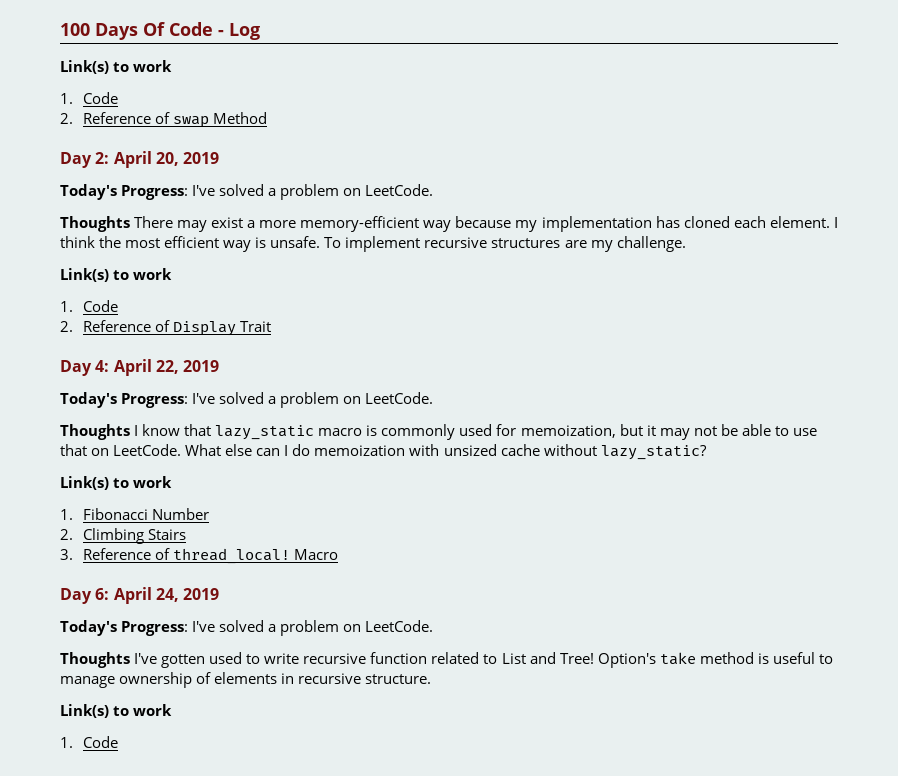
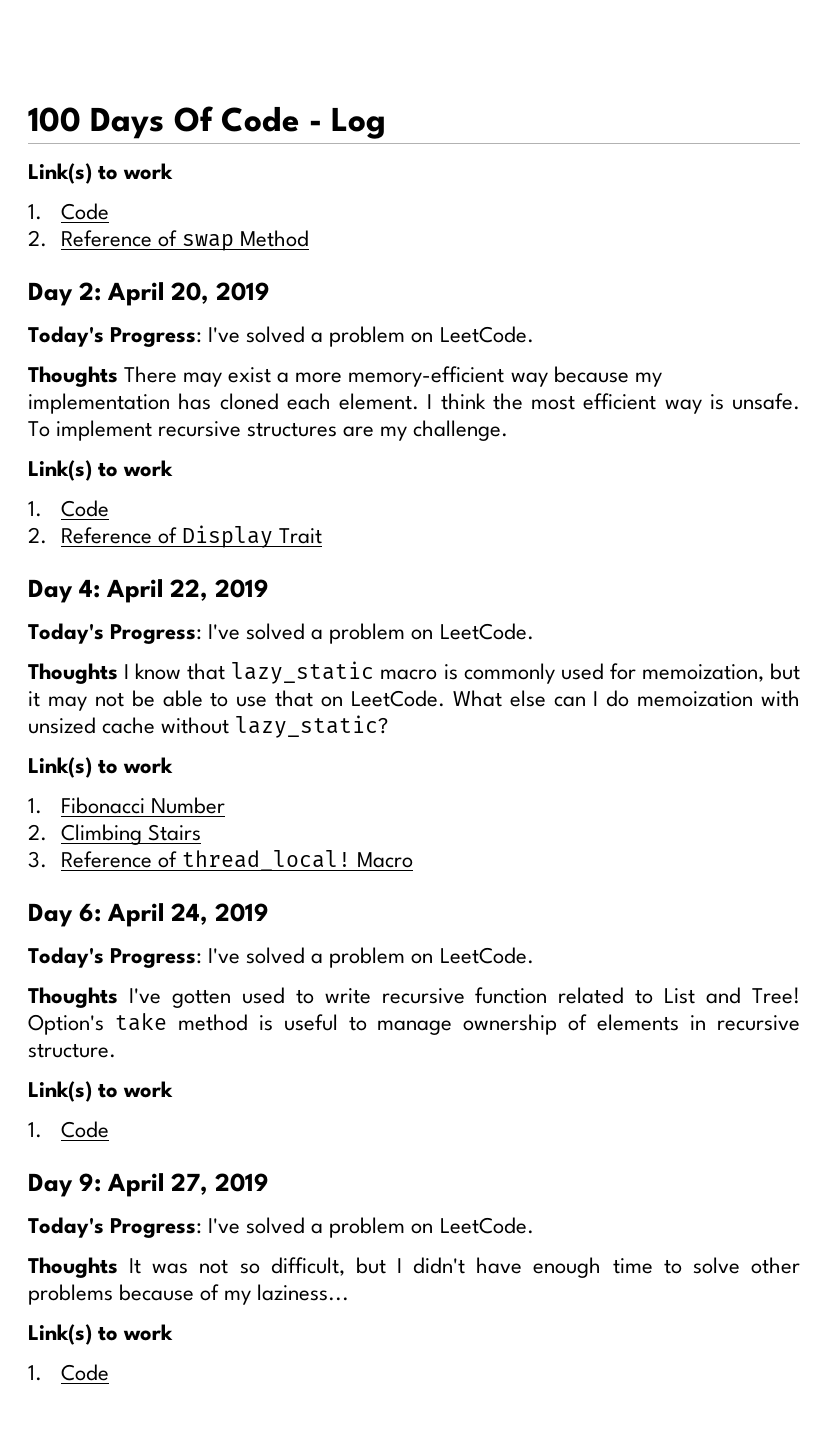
(118, 742) none -> [28,1173,270,1197] [28,1217,534,1238] [28,1257,800,1278] [28,1284,350,1305] [28,1324,174,1345] [28,1364,109,1381] // Day 9: April 27, 2019 // Today's Progress: I've solved a problem on LeetCode. // Thoughts It was not so difficult, but I didn't have enough time to solve other problems because of my laziness... // Link(s) to work // 1. Code

